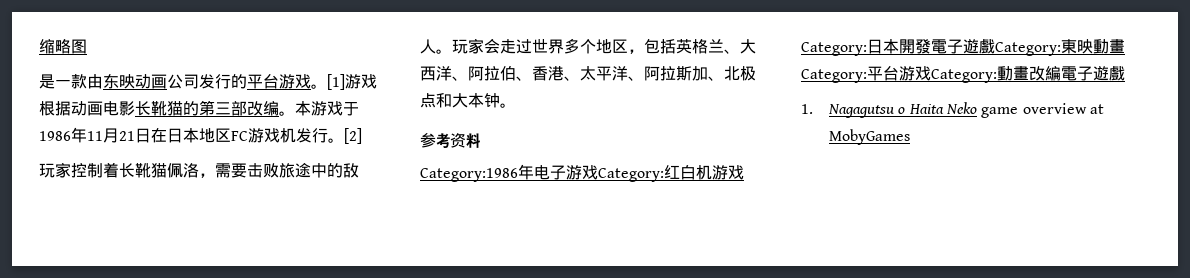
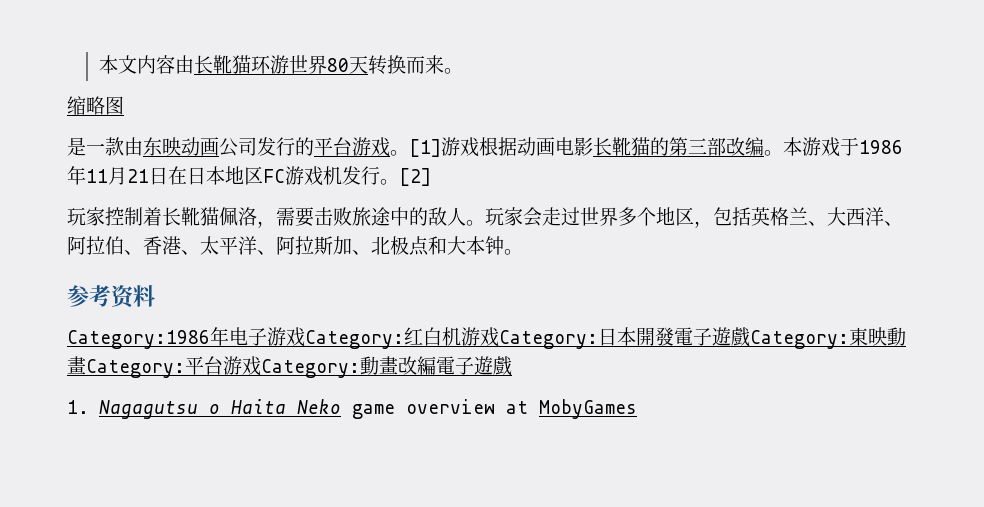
(39, 46) none -> [98,55,463,75] 本文内容由长靴猫环游世界80天转换而来。 //

